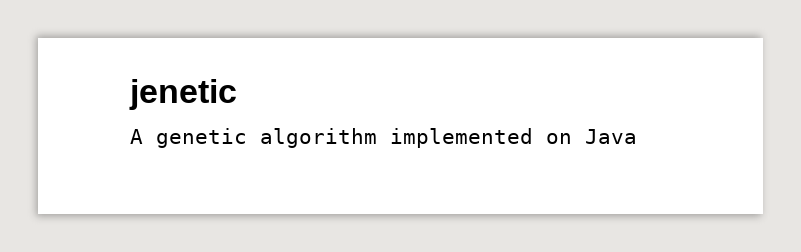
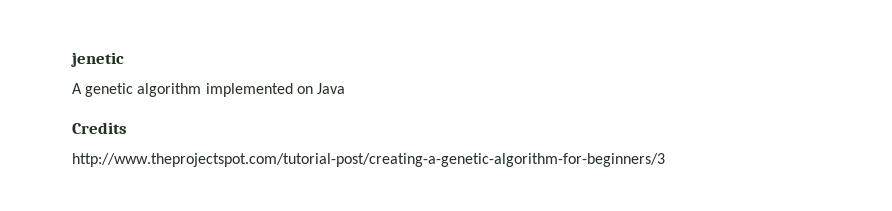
(637, 136) none -> [72,122,127,134] [72,153,665,167] // Credits // http://www.theprojectspot.com/tutorial-post/creating-a-genetic-algorithm-for-beginners/3

